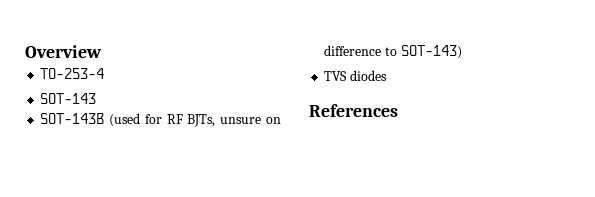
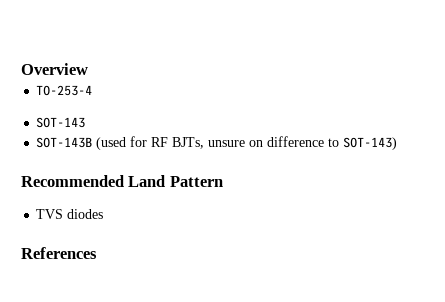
(462, 52) none -> [21,175,223,187] // Recommended Land Pattern

